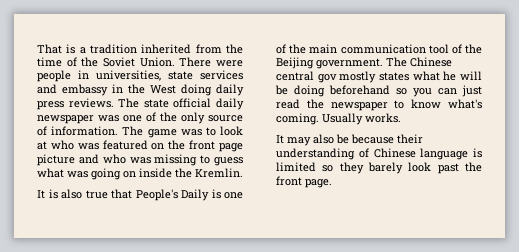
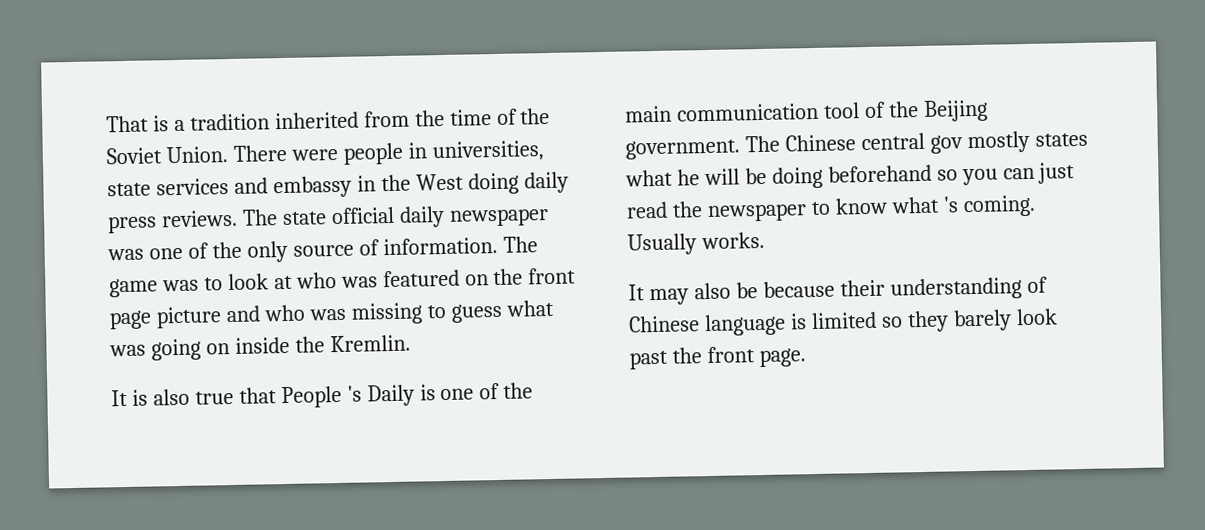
[135,189,178,201] People's -> [280,385,362,409] People 's
[448,99,482,109] what's -> [890,196,959,214] what 's

